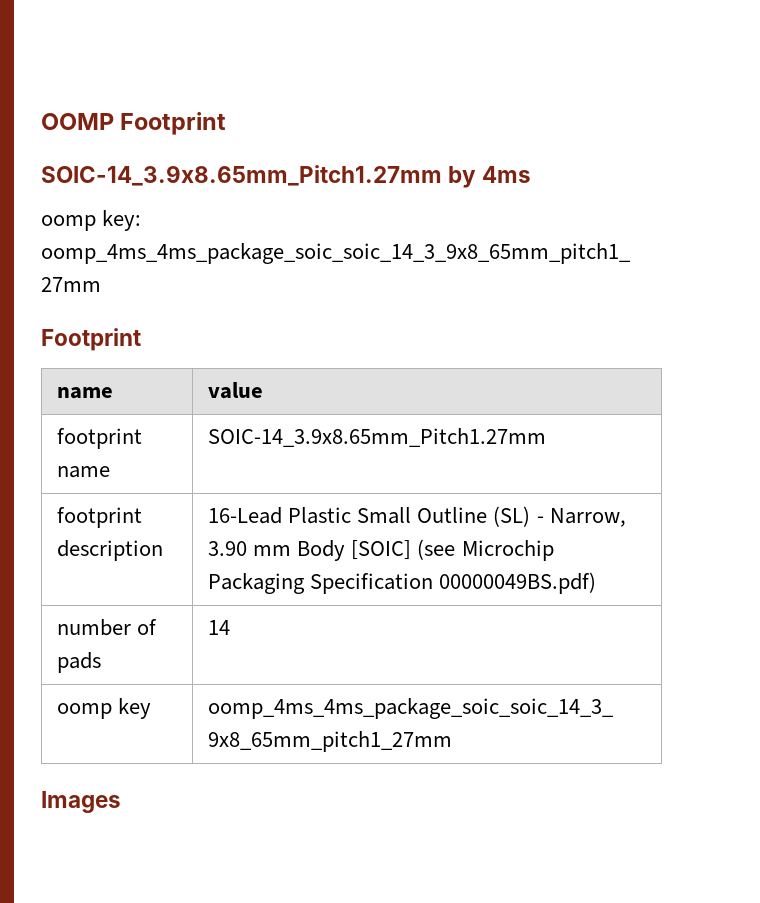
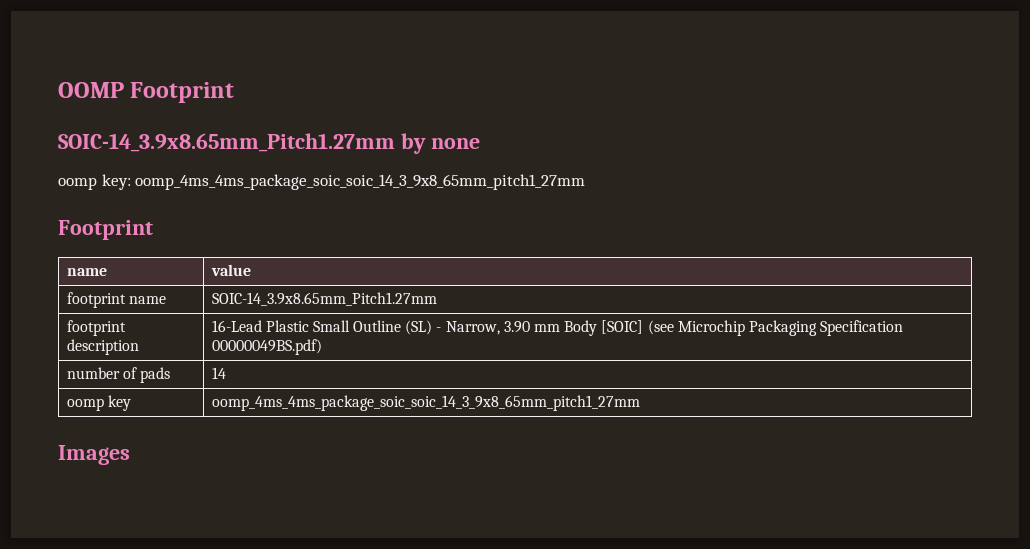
[448,166,532,188] by 4ms -> [400,133,480,154] by none

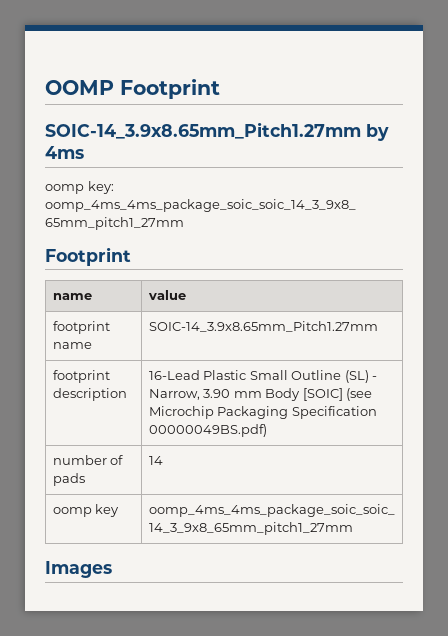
[400,133,480,154] by none -> [366,124,389,141] [45,146,84,159] by 4ms

